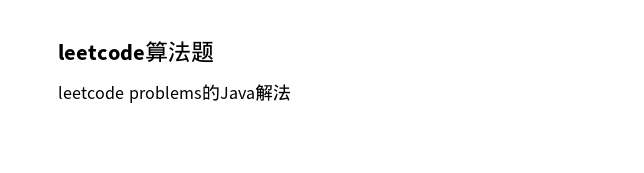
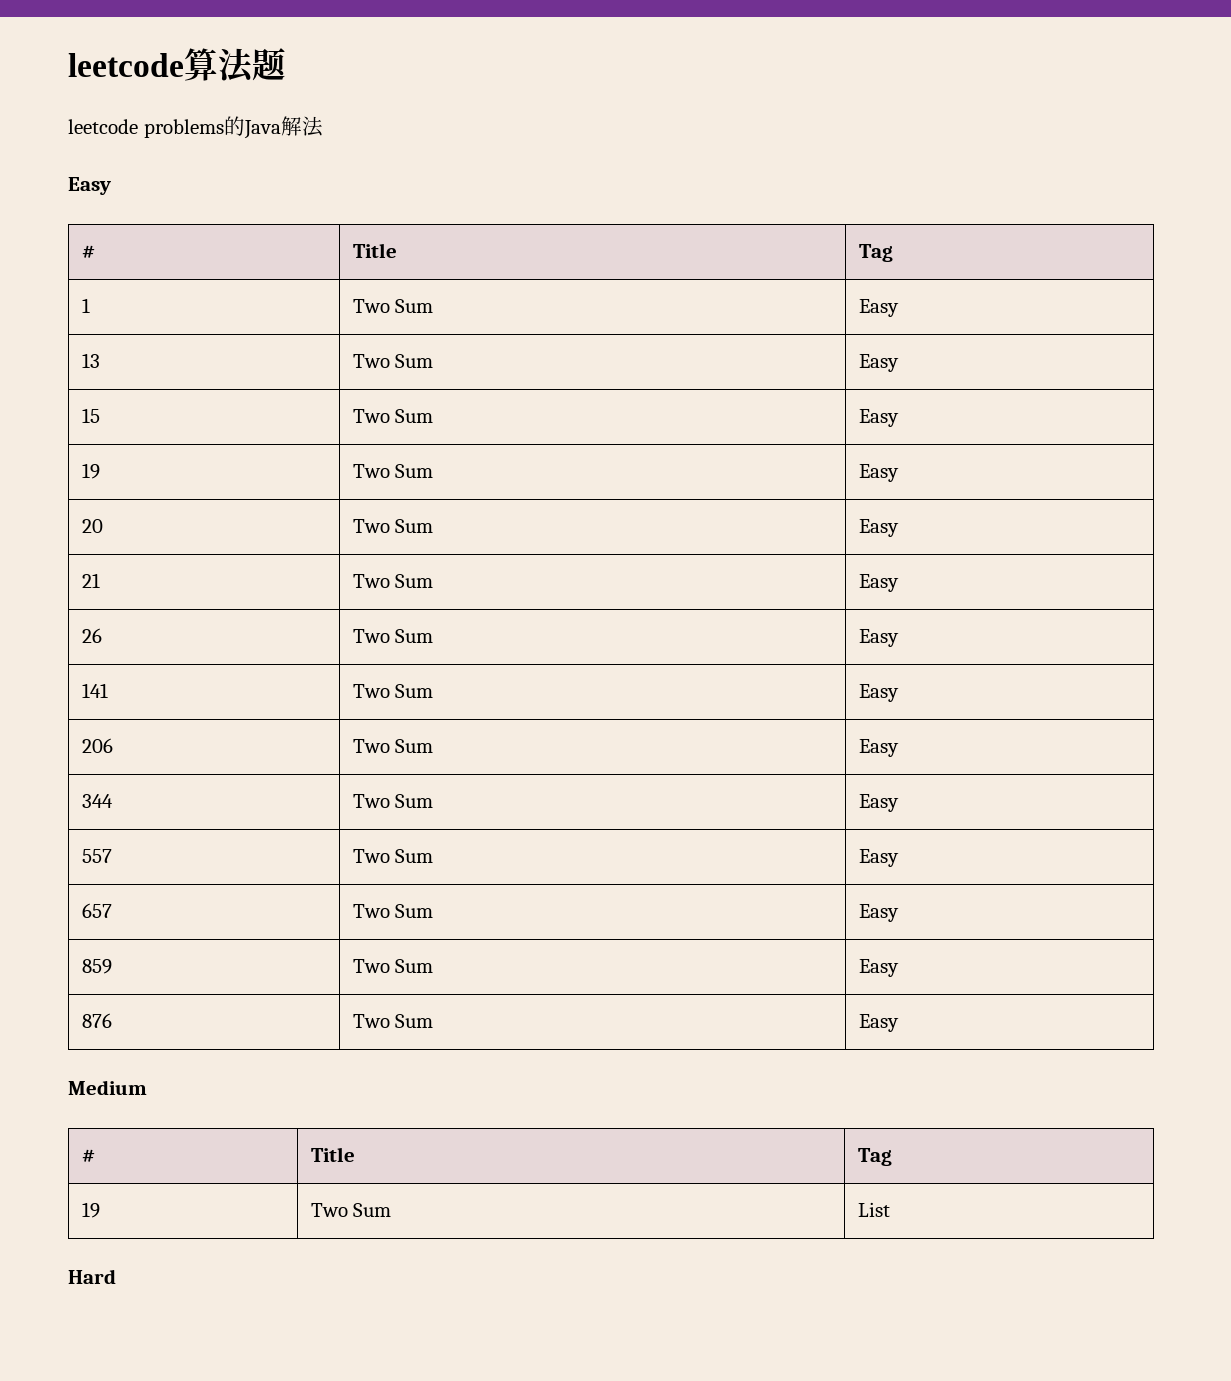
(291, 92) none -> [68,177,111,195] [81,245,95,258] [352,243,397,258] [858,244,893,262] [81,298,90,313] [352,299,434,313] [858,299,899,317] [81,353,100,368] [352,354,434,368] [858,354,899,372] [81,408,100,423] [352,409,434,423] [858,409,899,427] [81,463,100,479] [352,464,434,478] [858,464,899,482] [81,519,103,533] [352,519,434,533] [858,519,899,537] [81,573,100,588] [352,574,434,588] [858,574,899,592] [81,628,102,643] [352,629,434,643] [858,629,899,647] [81,683,108,698] [352,684,434,698] [858,684,899,702] [81,738,113,753] [352,739,434,753] [858,739,899,757] [81,794,113,808] [352,794,434,808] [858,794,899,812] [81,849,112,863] [352,849,434,863] [858,849,899,867] [81,903,112,918] [352,904,434,918] [858,904,899,922] [81,959,112,974] [352,959,434,973] [858,959,899,977] [81,1013,112,1028] [352,1014,434,1028] [858,1014,899,1032] [68,1080,147,1095] [81,1149,95,1162] [310,1147,355,1162] [857,1148,892,1166] [81,1202,100,1218] [310,1203,392,1217] [857,1202,890,1217] [68,1269,116,1284] // Easy // # | Title | Tag // 1 | Two Sum | Easy // 13 | Two Sum | Easy // 15 | Two Sum | Easy // 19 | Two Sum | Easy // 20 | Two Sum | Easy // 21 | Two Sum | Easy // 26 | Two Sum | Easy // 141 | Two Sum | Easy // 206 | Two Sum | Easy // 344 | Two Sum | Easy // 557 | Two Sum | Easy // 657 | Two Sum | Easy // 859 | Two Sum | Easy // 876 | Two Sum | Easy // Medium // # | Title | Tag // 19 | Two Sum | List // Hard

